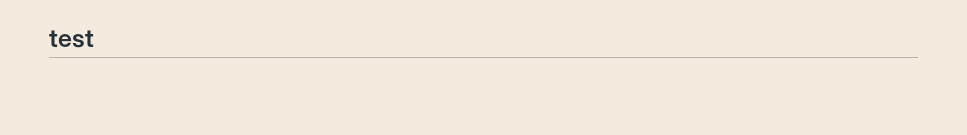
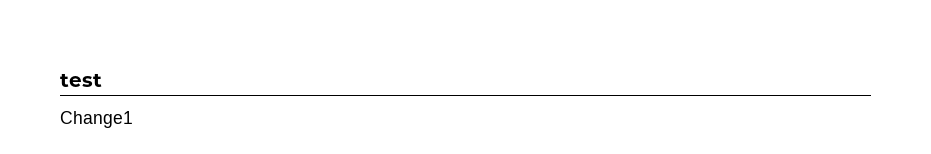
(94, 39) none -> [60,111,133,128] // Change1

